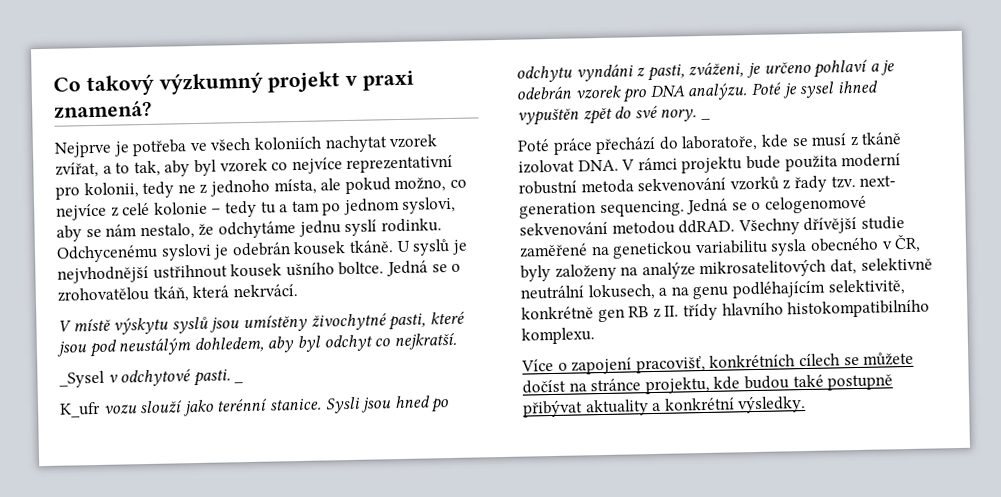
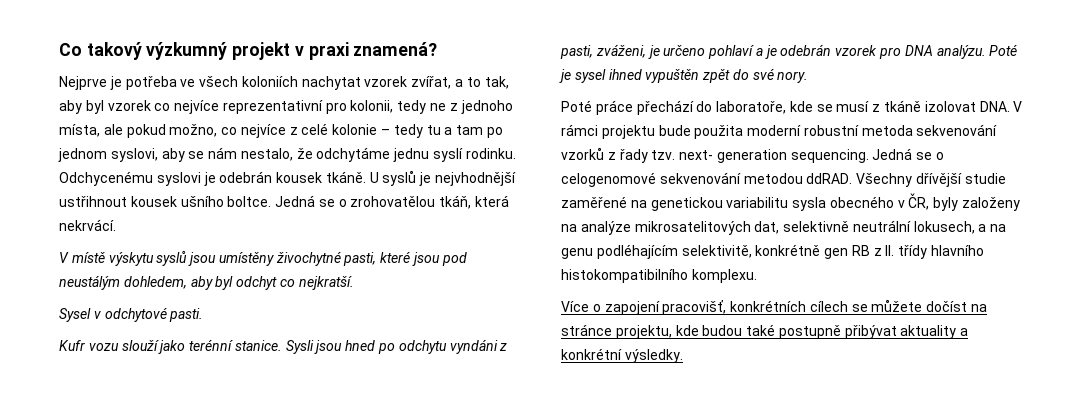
[59,370,105,388] _Sysel -> [59,308,91,322] Sysel
[234,380,245,384] [59,401,101,418] _ // K_ufr -> [59,340,85,351] // Kufr
[700,116,711,121] _ -> (809, 77) none

